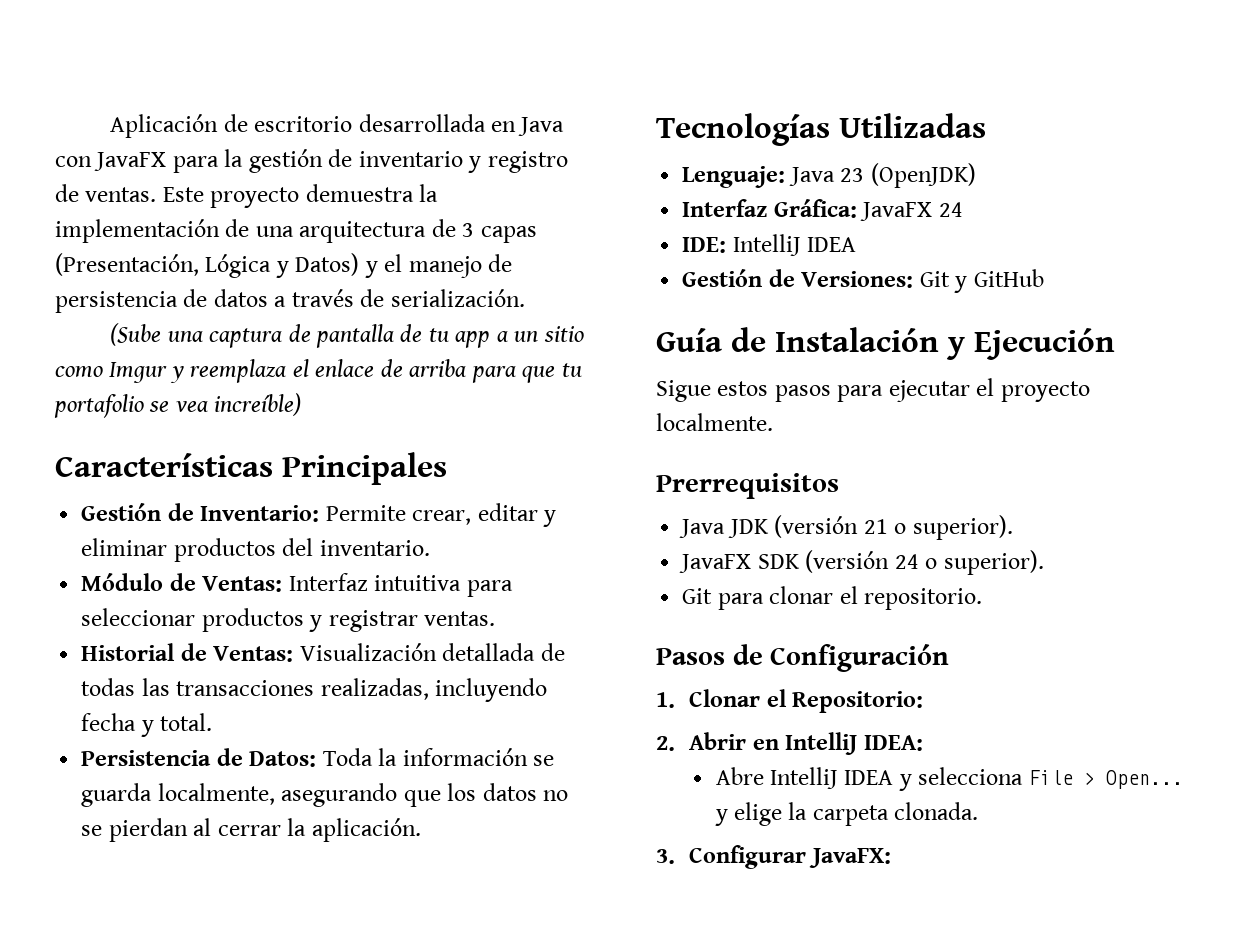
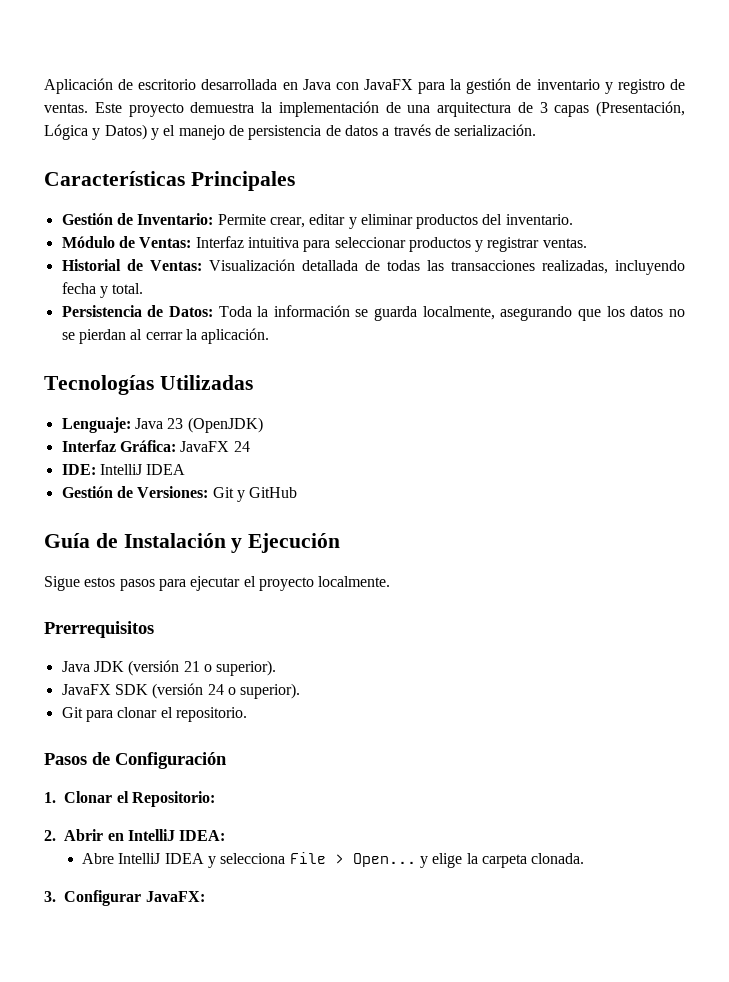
[110,323,584,348] [55,359,582,383] [54,393,302,418] // (Sube una captura de pantalla de tu app a un sitio como Imgur y reemplaza el enlace de arriba para que tu portafolio se vea increíble) -> (537, 130) none

